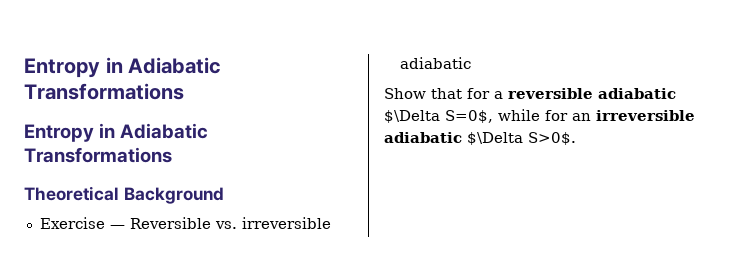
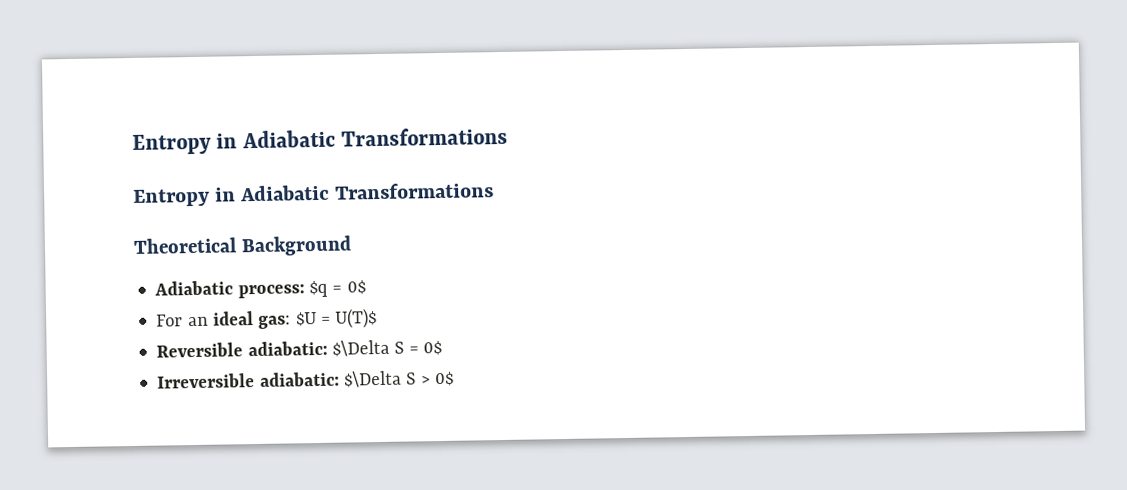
[39,217,331,229] [399,57,471,69] [384,88,676,99] [384,109,695,123] [384,132,576,145] Exercise — Reversible vs. irreversible adiabatic // Show that for a reversible adiabatic $\Delta S=0$, while for an irreversible adiabatic $\Delta S>0$. -> [154,280,366,299] [156,308,378,329] [156,339,442,358] [157,370,454,389] Adiabatic process: $q = 0$ // For an ideal gas: $U = U(T)$ // Reversible adiabatic: $\Delta S = 0$ // Irreversible adiabatic: $\Delta S > 0$

